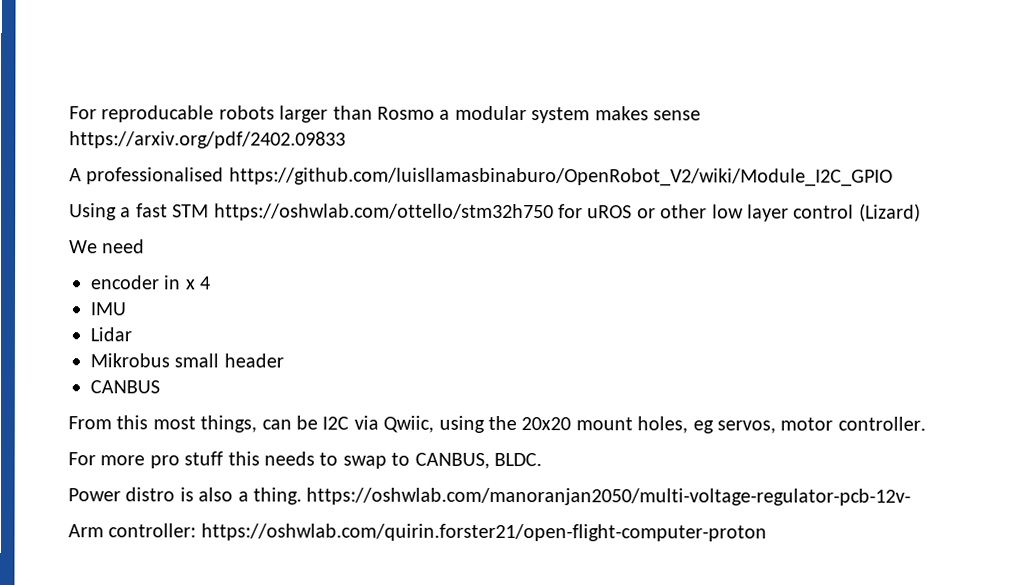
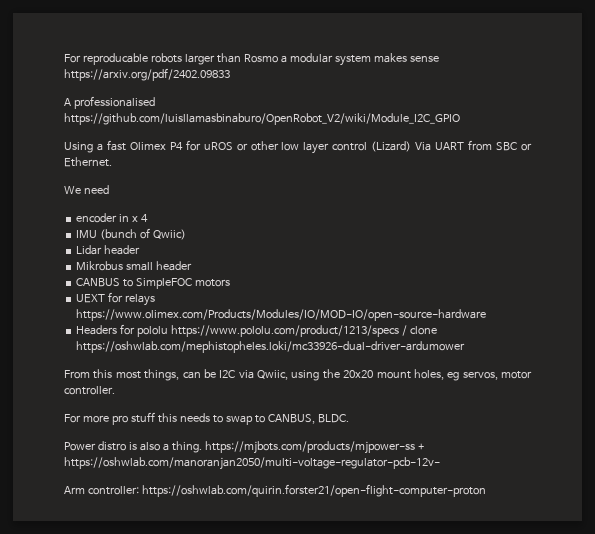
[172,203,554,222] STM https://oshwlab.com/ottello/stm32h750 -> [129,142,183,150] Olimex P4
(921, 212) none -> [415,140,532,151] [64,157,112,167] Via UART from SBC or Ethernet.
(126, 309) none -> [100,228,187,240] (bunch of Qwiic)
(132, 334) none -> [104,245,141,255] header
(160, 387) none -> [123,278,231,289] [76,292,156,306] [76,309,487,321] [76,324,437,337] [76,341,466,353] to SimpleFOC motors // UEXT for relays https://www.olimex.com/Products/Modules/IO/MOD-IO/open-source-hardware // Headers for pololu https://www.pololu.com/product/1213/specs / clone https://oshwlab.com/mephistopheles.loki/mc33926-dual-driver-ardumower
(302, 496) none -> [204,441,424,454] https://mjbots.com/products/mjpower-ss +

